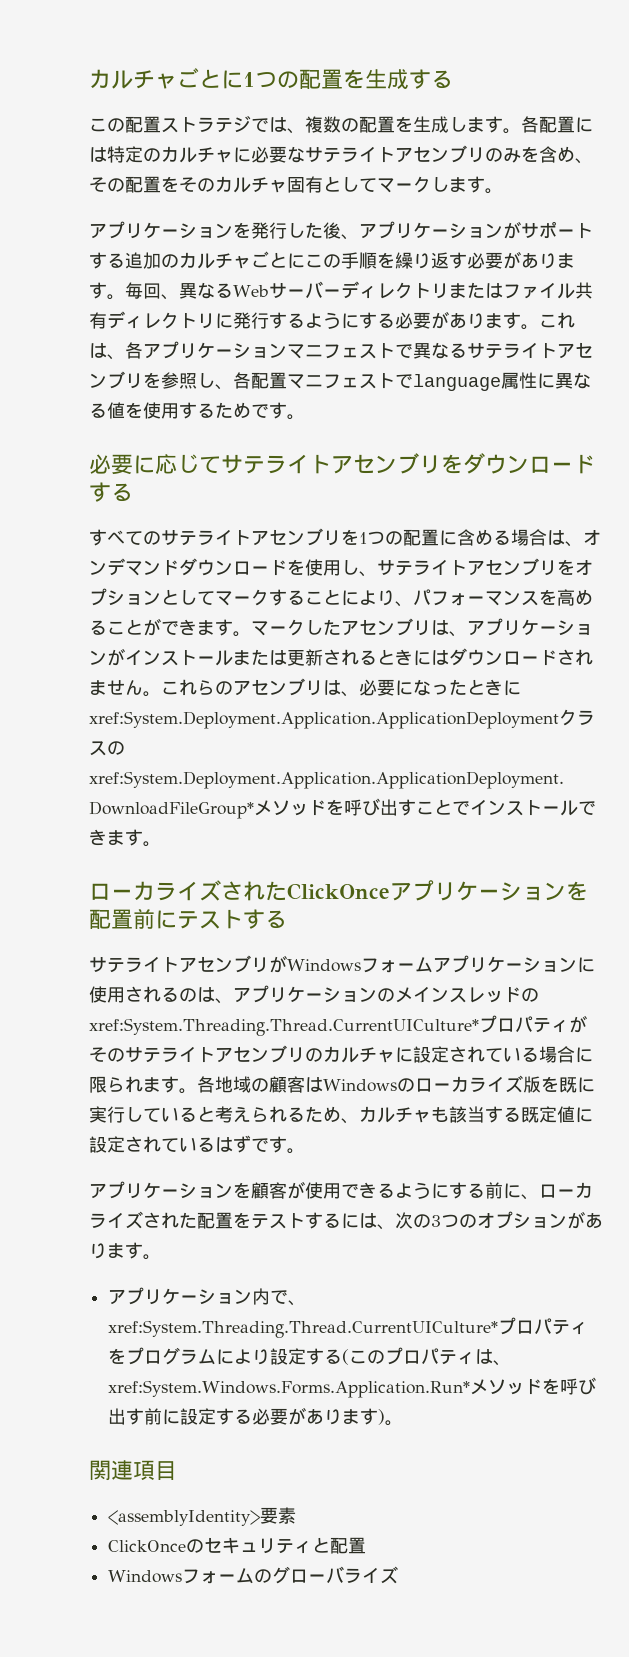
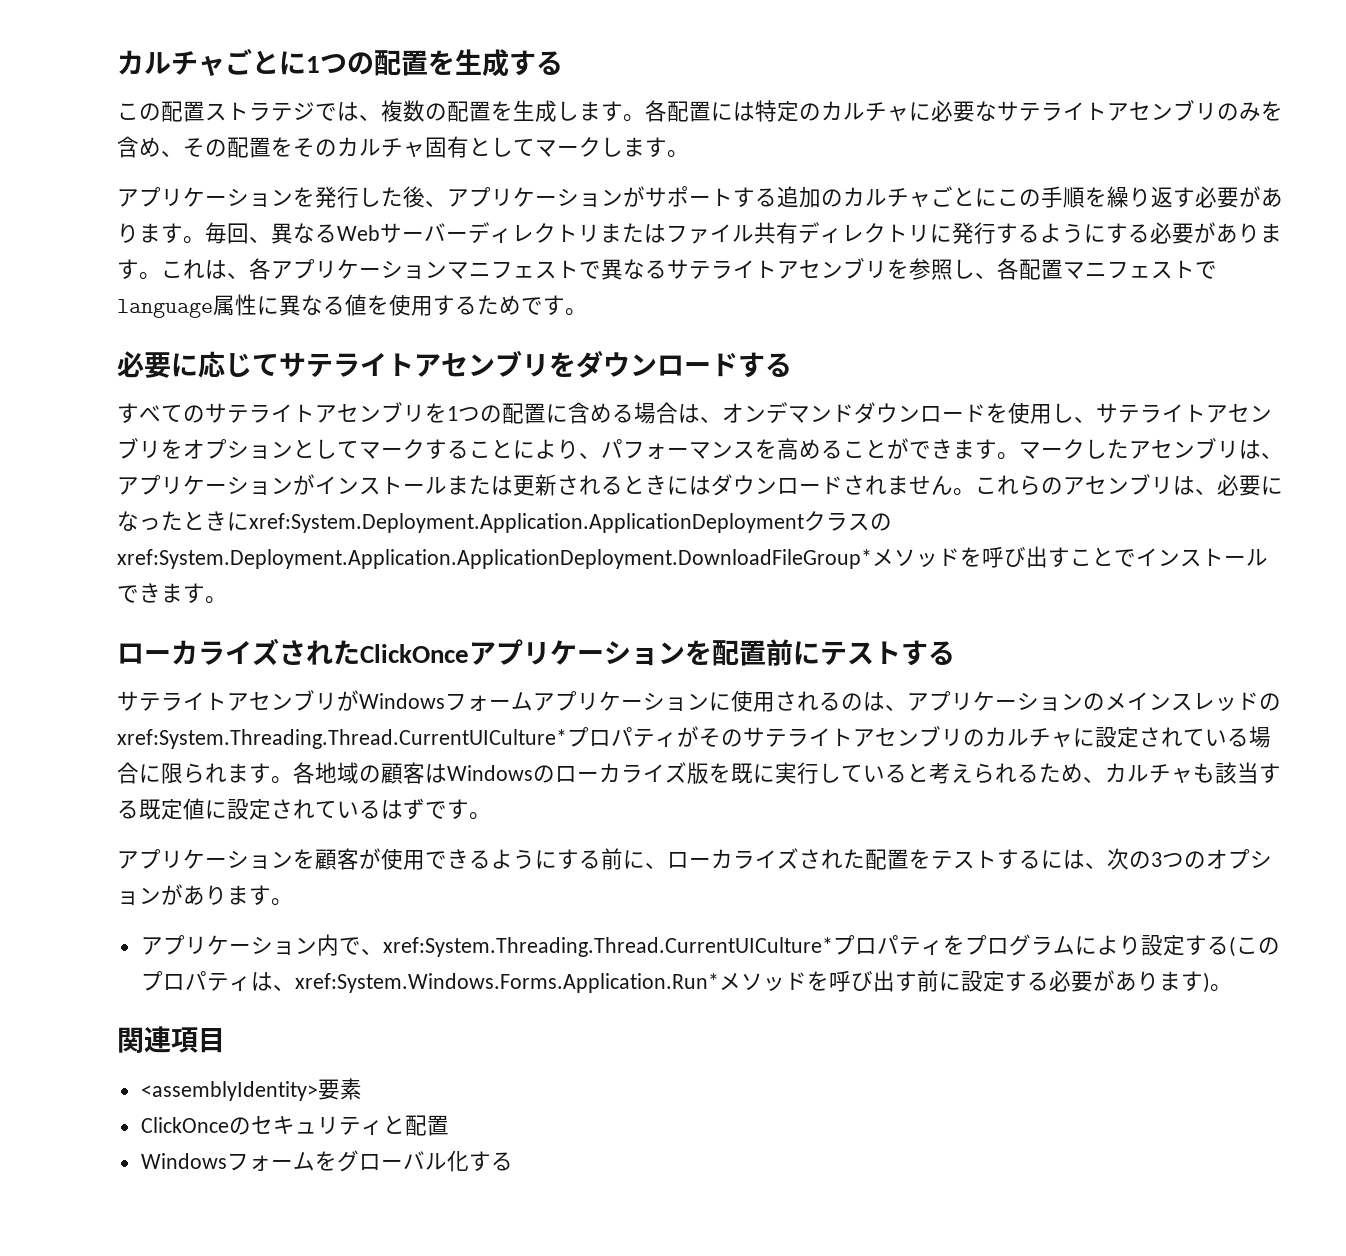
[254,1569,273,1583] の -> [314,1151,337,1171] を
[344,1566,399,1584] ライズ -> [424,1150,513,1172] ル化する

